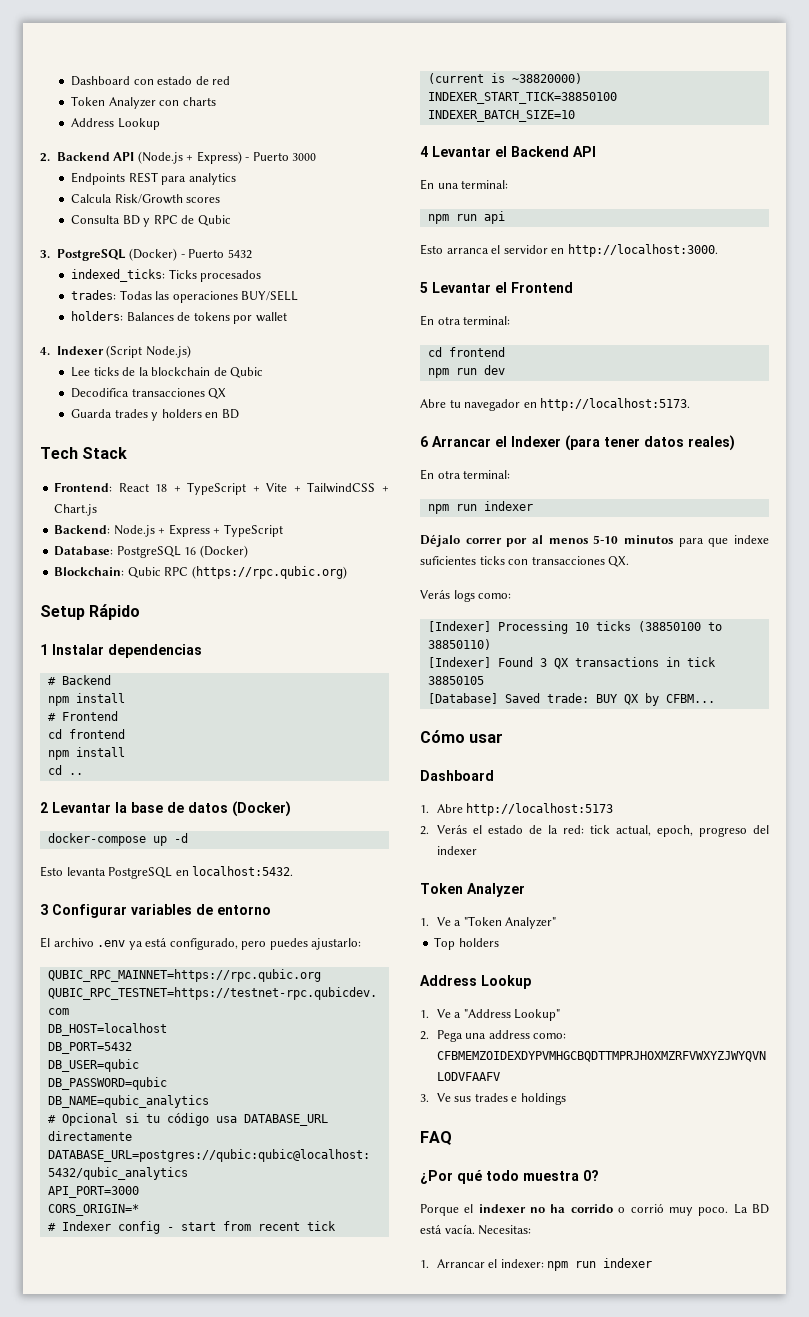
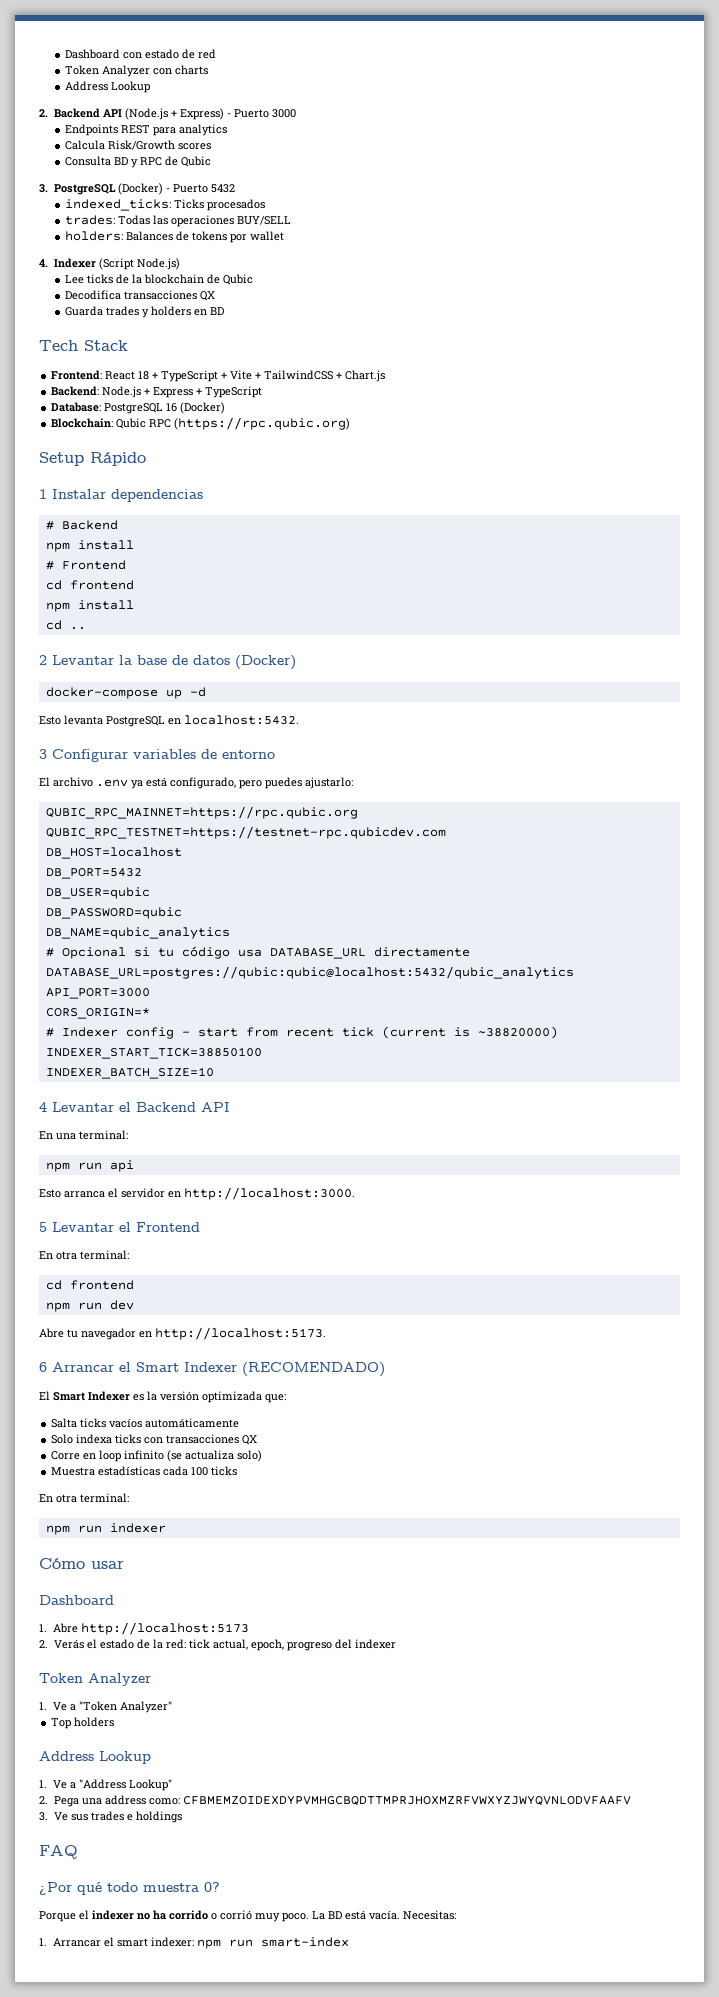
[511,435,735,451] Indexer (para tener datos reales) -> [136,1362,385,1377] [39,1391,286,1403] [51,1418,240,1428] [51,1434,258,1445] [51,1450,263,1462] [51,1466,238,1476] Smart Indexer (RECOMENDADO) // El Smart Indexer es la versión optimizada que: // Salta ticks vacíos automáticamente // Solo indexa ticks con transacciones QX // Corre en loop infinito (se actualiza solo) // Muestra estadísticas cada 100 ticks
[420,534,769,547] [420,556,630,567] [420,589,512,602] [427,621,722,634] [427,639,491,650] [427,657,716,669] [427,676,484,685] [427,693,715,706] // Déjalo correr por al menos 5-10 minutos para que indexe suficientes ticks con transacciones QX. // Verás logs como: // [Indexer] Processing 10 ticks (38850100 to 38850110) // [Indexer] Found 3 QX transactions in tick 38850105 // [Database] Saved trade: BUY QX by CFBM... -> (166, 1528) none
(498, 1263) none -> [116,1938,148,1947] smart
[603,1258,653,1268] indexer -> [260,1937,349,1947] smart-index

